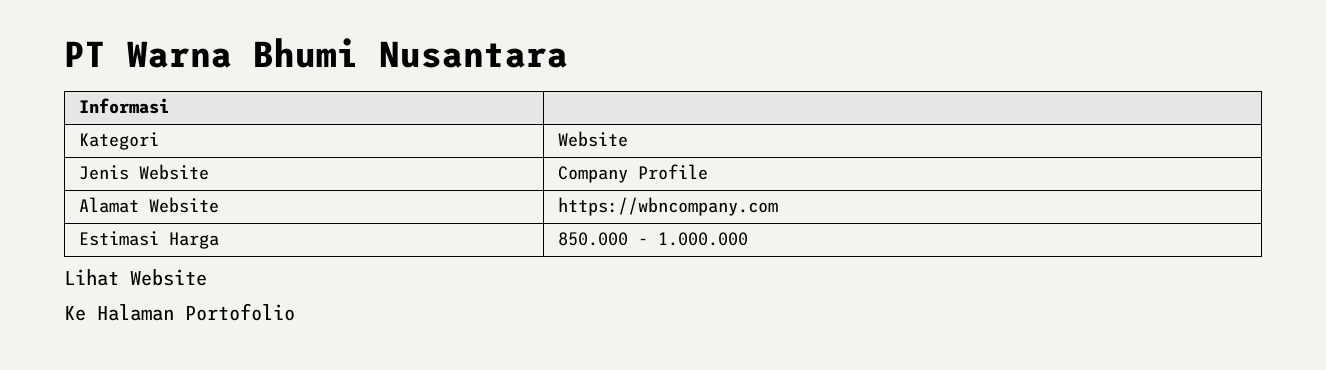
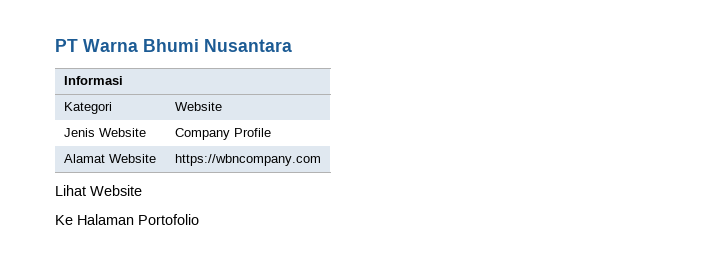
[79,231,220,249] [558,232,749,246] // Estimasi Harga | 850.000 - 1.000.000 -> (321, 160) none

